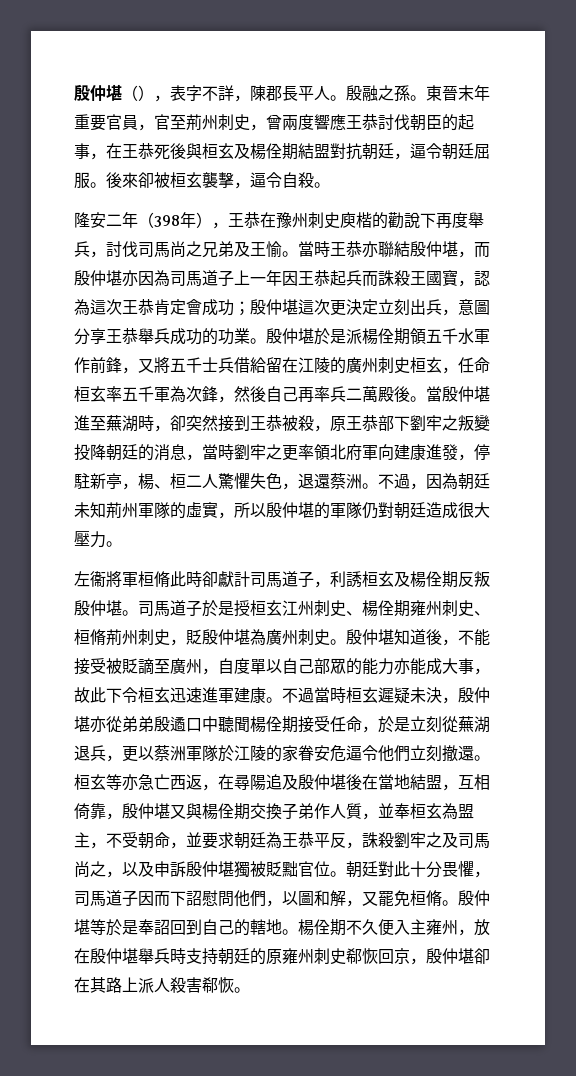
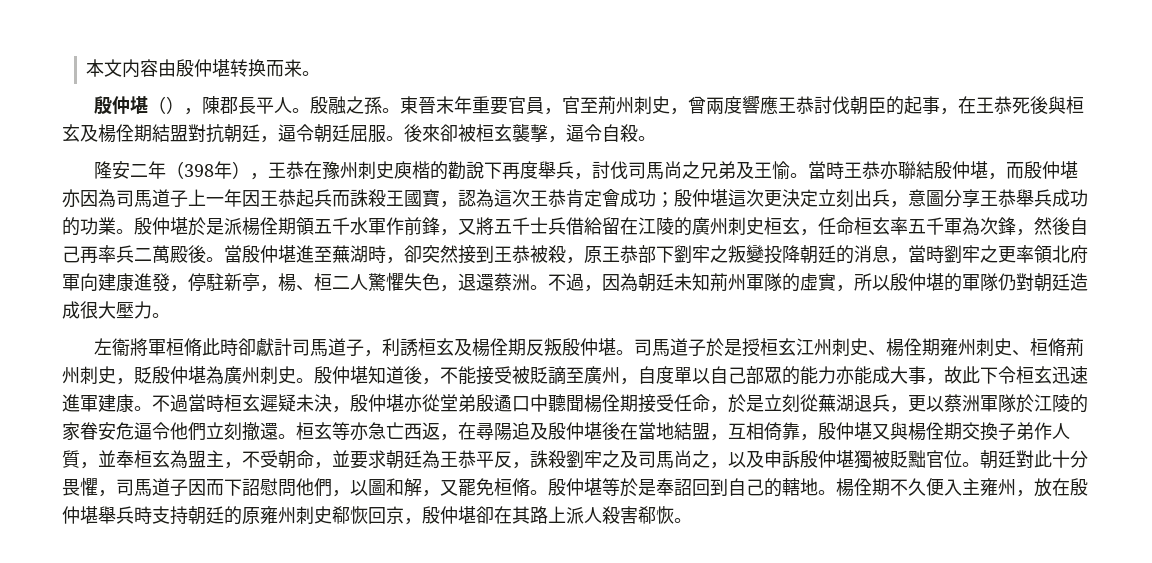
(74, 92) none -> [86,59,321,78] 本文内容由殷仲堪转换而来。 //
[170,85,250,102] 表字不詳， -> (203, 111) none
[122,716,138,732] 弟 -> [440,394,458,412] 堂

